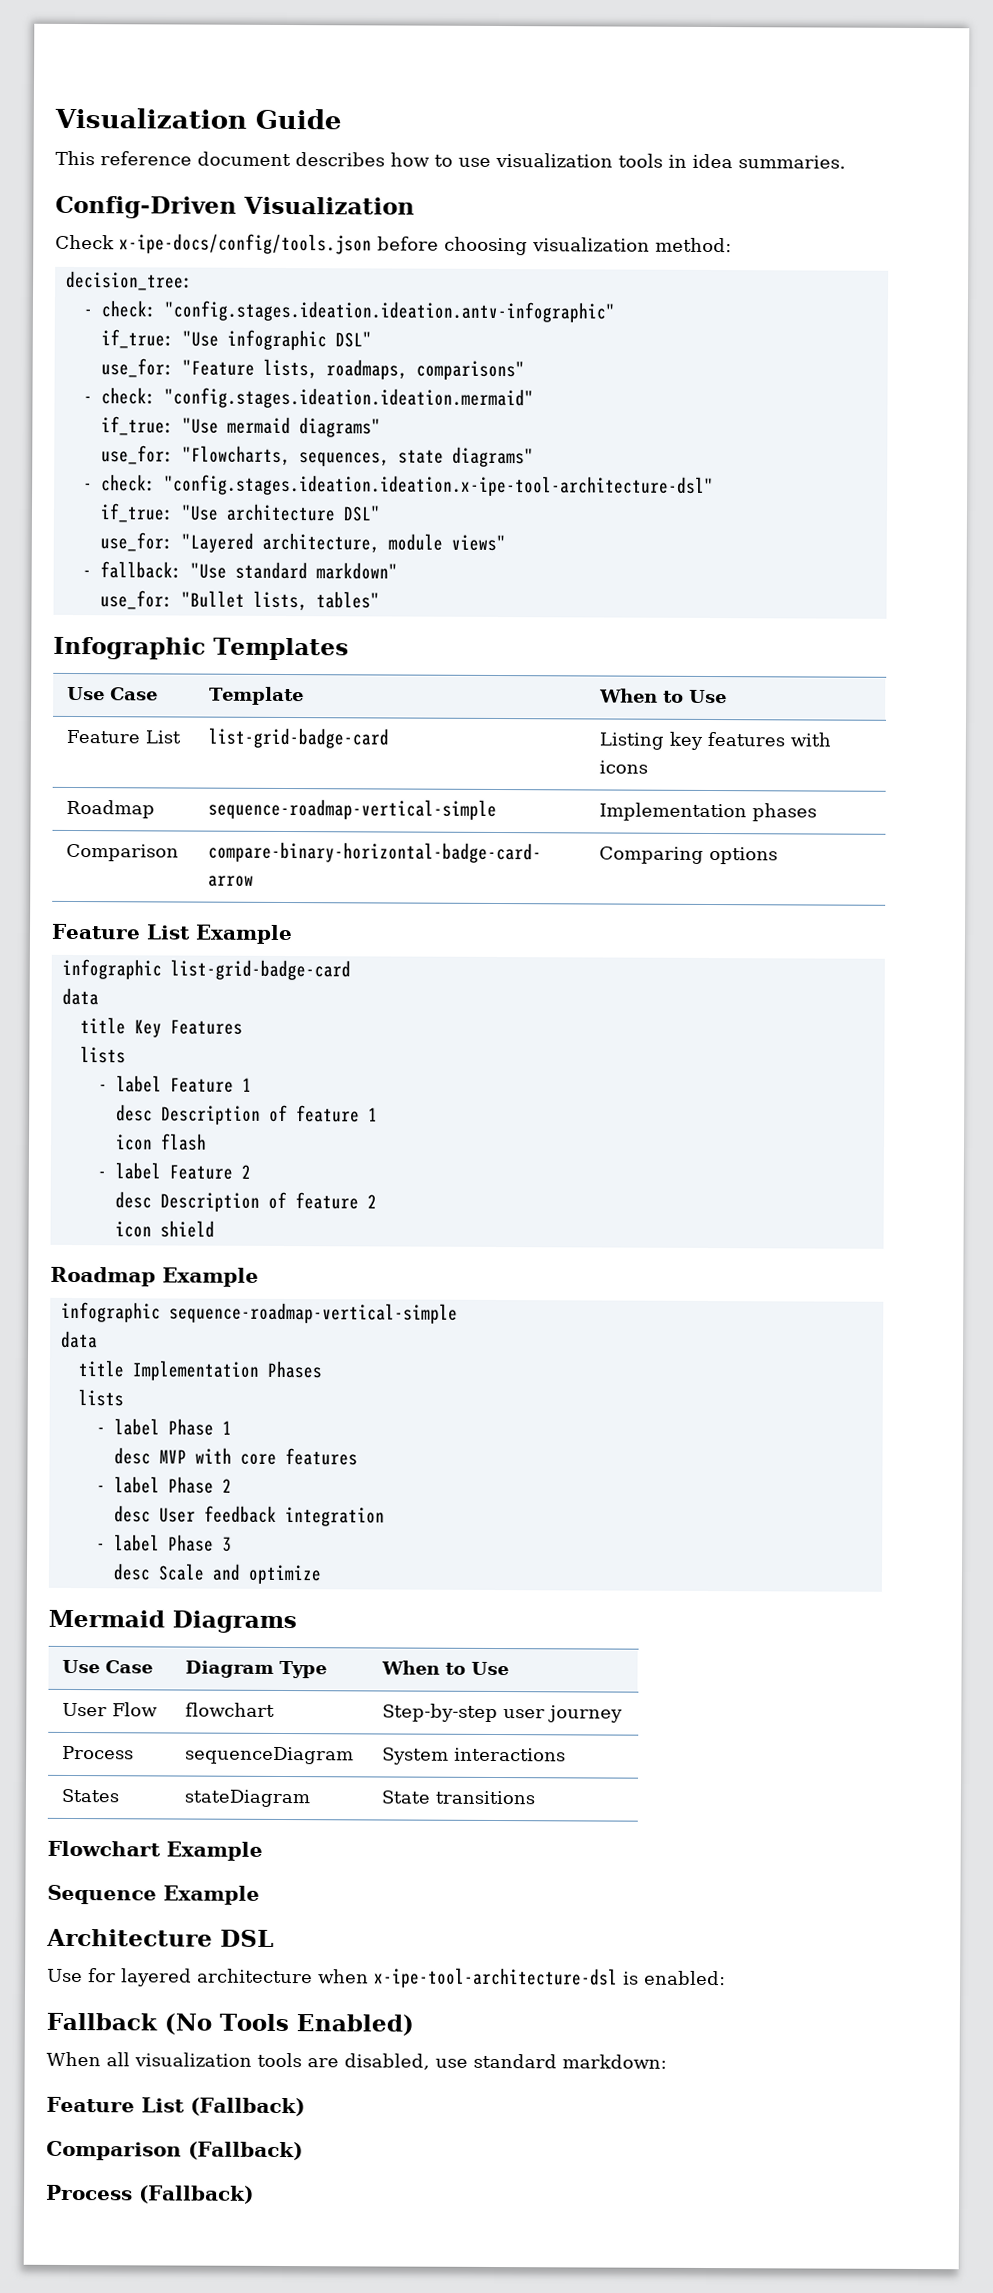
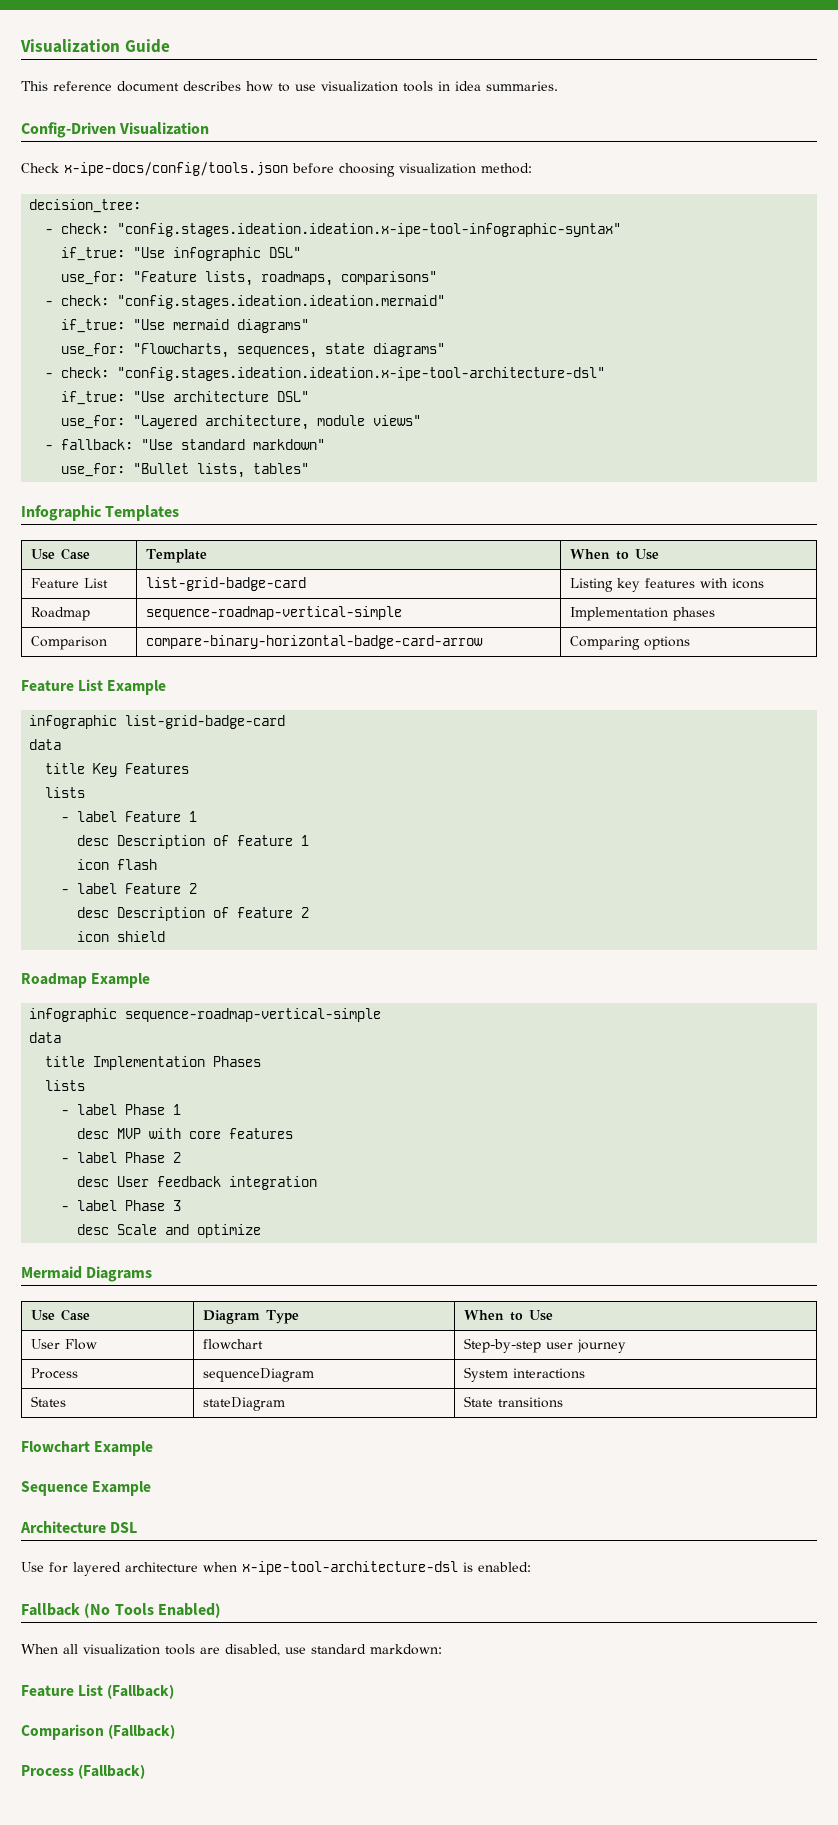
[163,300,615,323] "config.stages.ideation.ideation.antv-infographic" -> [117,223,622,237] "config.stages.ideation.ideation.x-ipe-tool-infographic-syntax"

